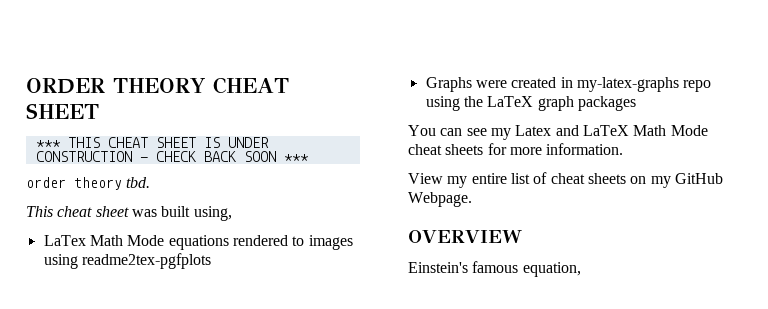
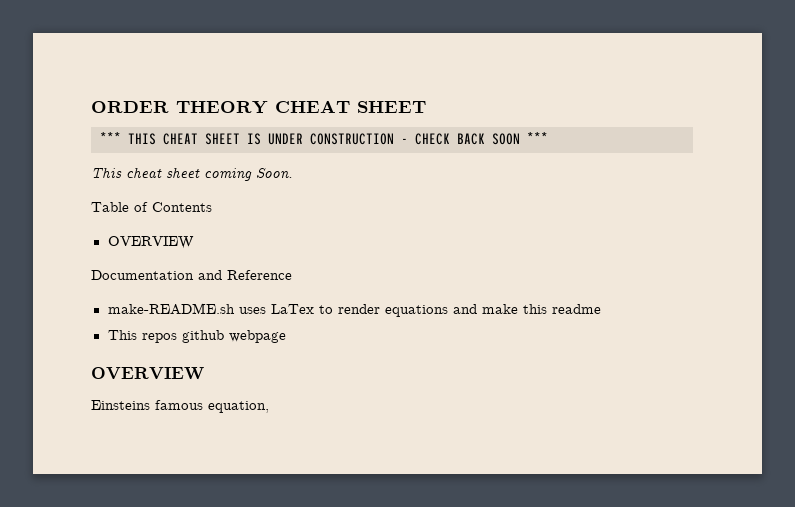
[26,177,151,190] // order theory tbd. -> (548, 138) none
[131,206,232,221] [43,235,353,250] [43,253,211,269] [425,77,712,92] [425,96,636,111] [408,125,708,140] [408,143,624,155] [408,172,723,188] [408,192,472,207] [408,230,522,243] [408,262,468,273] was built using, // LaTex Math Mode equations rendered to images using readme2tex-pgfplots // Graphs were created in my-latex-graphs repo using the LaTeX graph packages // You can see my Latex and LaTeX Math Mode cheat sheets for more information. // View my entire list of cheat sheets on my GitHub Webpage. // OVERVIEW // Einstein's -> [204,168,293,181] [91,202,212,212] [107,236,194,249] [91,270,292,280] [107,303,601,317] [107,330,286,343] [91,367,204,380] [91,400,150,410] coming Soon. // Table of Contents // OVERVIEW // Documentation and Reference // make-README.sh uses LaTex to render equations and make this readme // This repos github webpage // OVERVIEW // Einsteins

